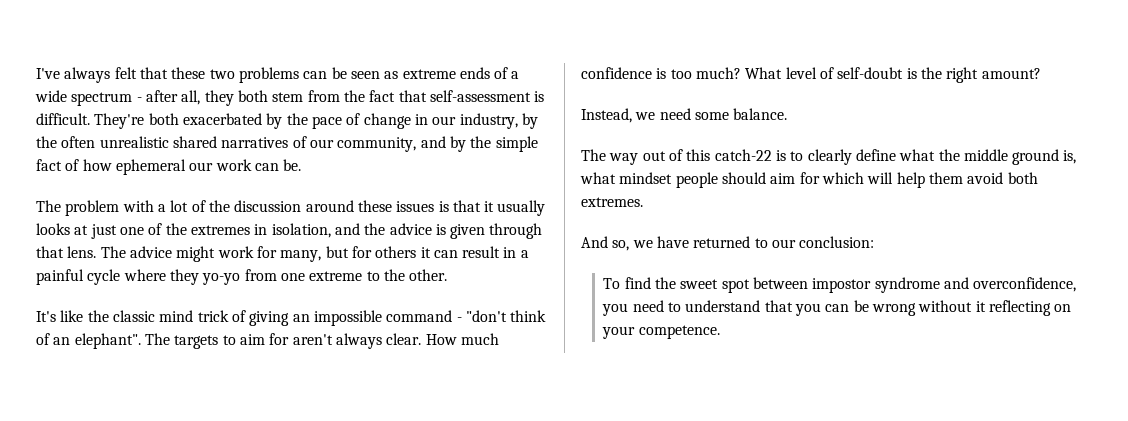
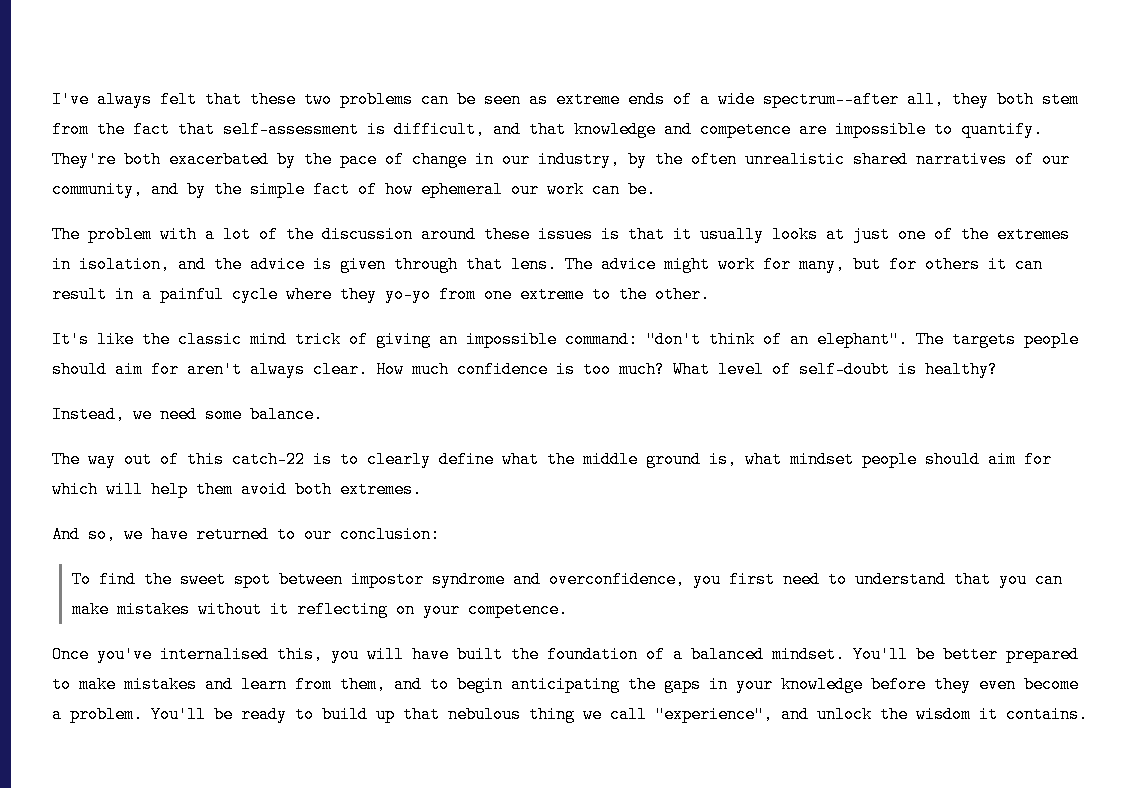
[71,90,178,106] spectrum - after -> [763,91,899,108] spectrum--after
[36,113,90,125] difficult. -> [394,121,1043,138] difficult, and that knowledge and competence are impossible to quantify.
[386,310,462,322] command - -> [565,331,638,348] command:
[222,335,236,345] to -> [1024,331,1079,348] [52,361,107,378] people should
[920,67,1041,83] the right amount? -> [925,361,998,378] healthy?
(629, 309) none -> [728,571,775,588] first
[853,300,917,316] be wrong -> [71,601,190,618] make mistakes
(720, 332) none -> [52,646,1079,663] [52,676,1079,693] [52,706,1088,723] // Once you've internalised this, you will have built the foundation of a balanced mindset. You'll be better prepared to make mistakes and learn from them, and to begin anticipating the gaps in your knowledge before they even become a problem. You'll be ready to build up that nebulous thing we call "experience", and unlock the wisdom it contains.

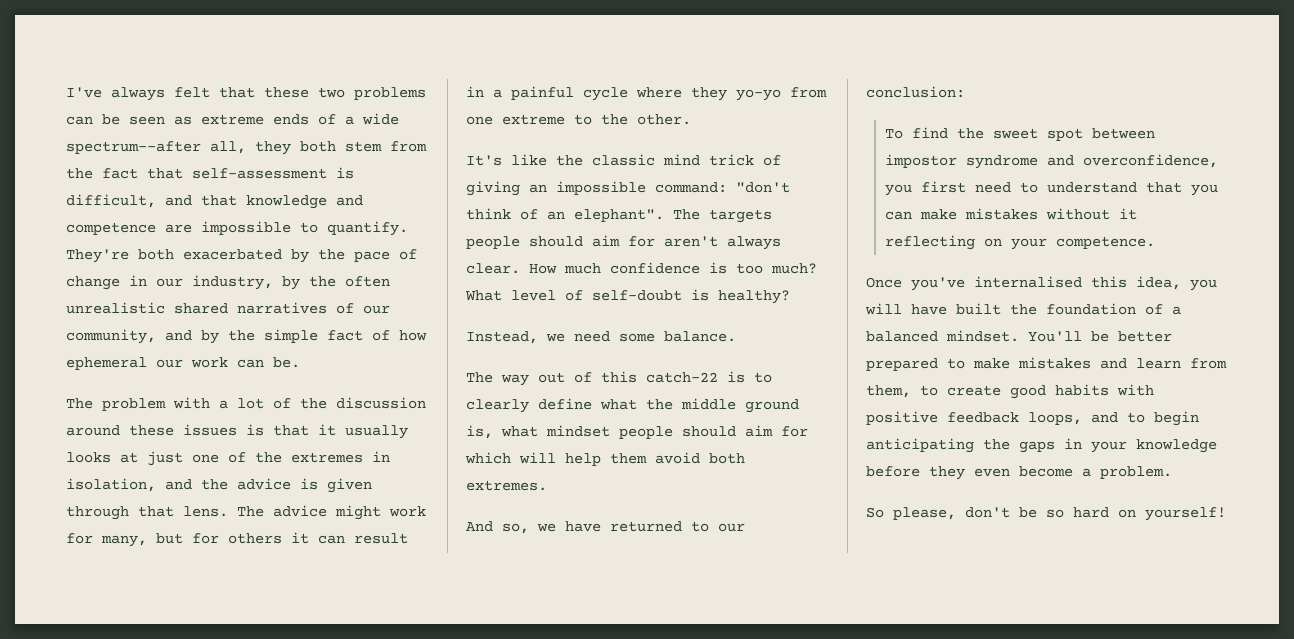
[277,646,323,663] this, -> [1091,276,1181,290] this idea,
(386, 684) none -> [920,384,1154,399] [866,411,1082,425] to create good habits with positive feedback loops,
[151,706,1088,723] You'll be ready to build up that nebulous thing we call "experience", and unlock the wisdom it contains. -> [866,507,1226,521] // So please, don't be so hard on yourself!

